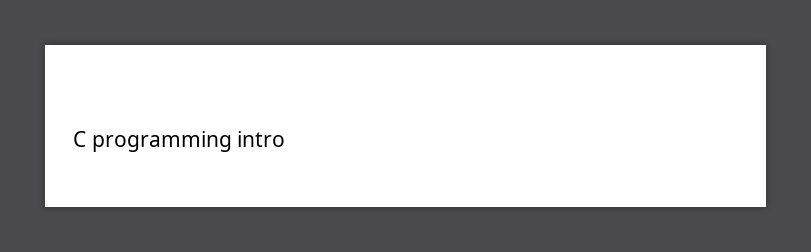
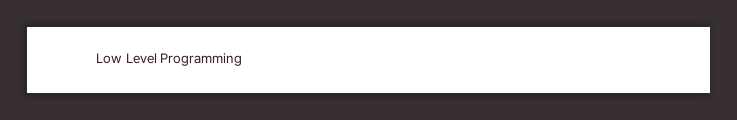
[73,131,286,152] C programming intro -> [96,53,243,66] Low Level Programming

